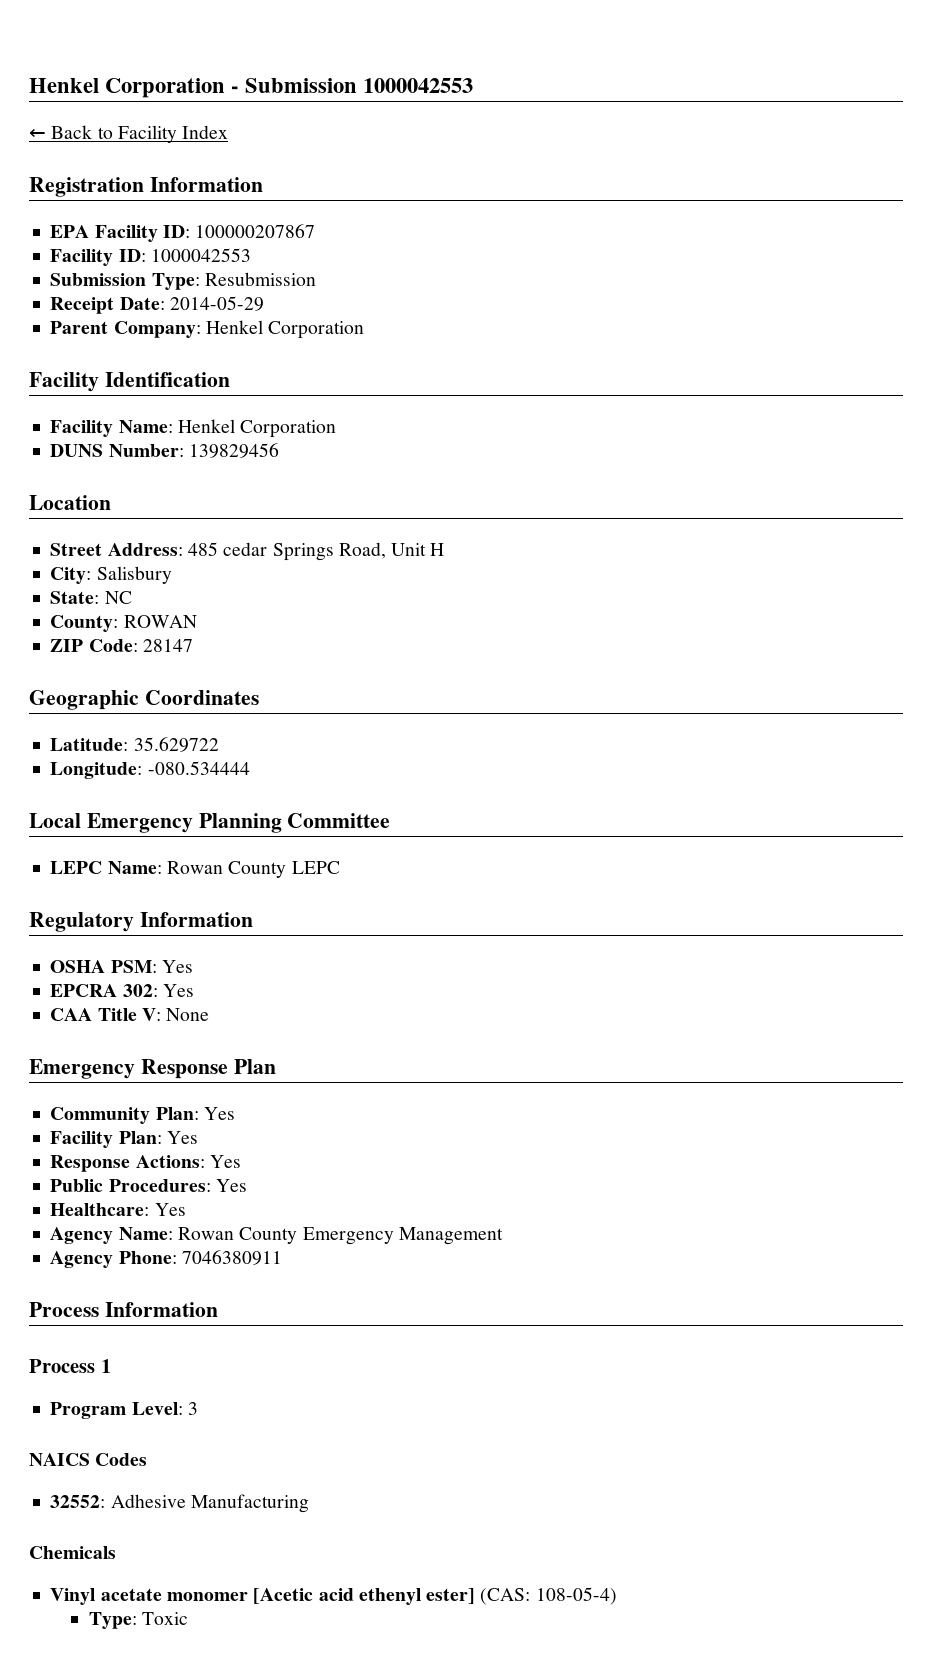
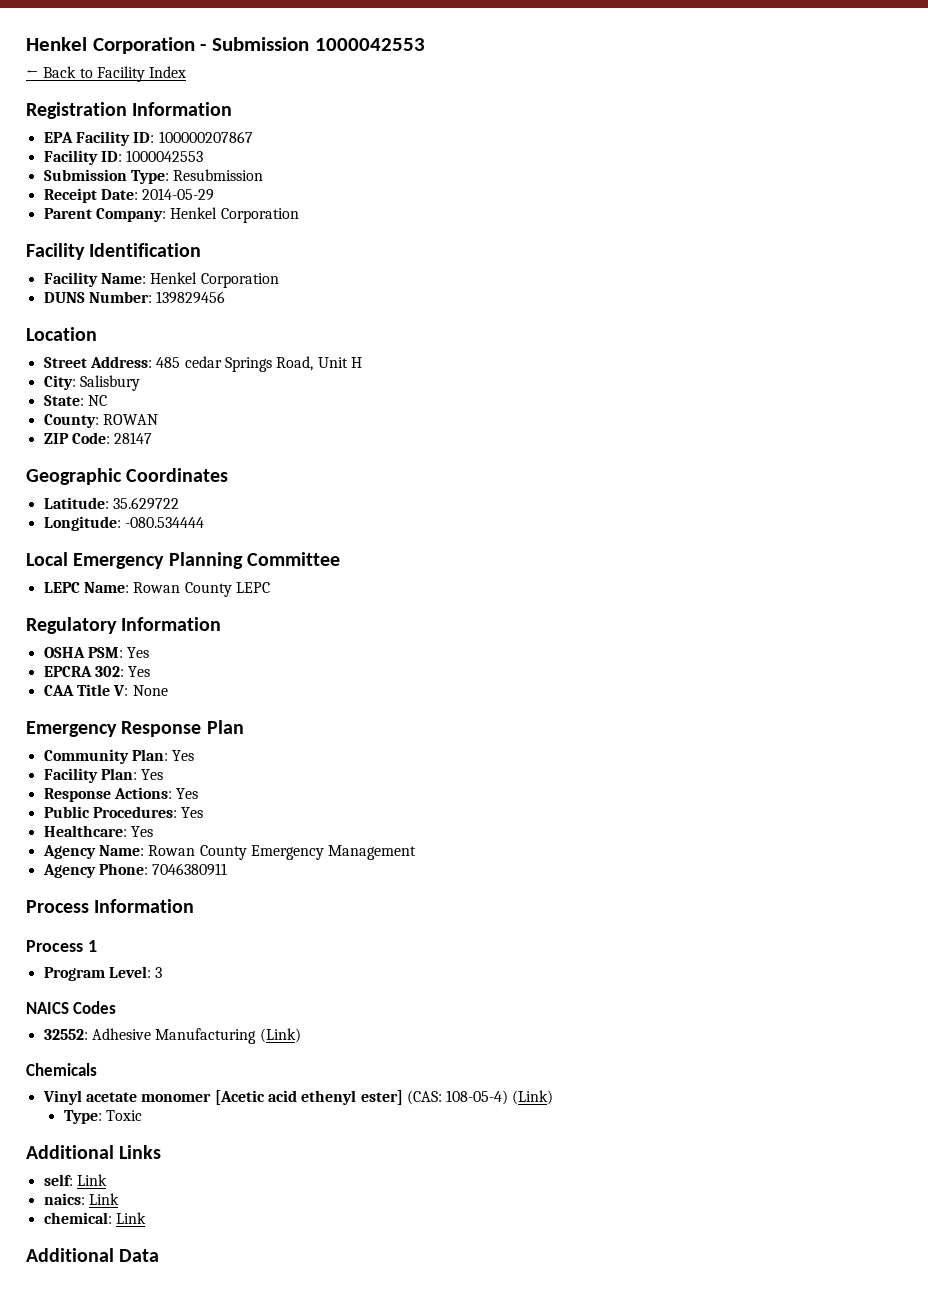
(309, 1503) none -> [259,1028,301,1043] (Link)
(617, 1596) none -> [512,1090,554,1105] (Link)
(188, 1618) none -> [26,1145,162,1159] [43,1174,107,1186] [43,1193,119,1205] [43,1212,146,1224] [26,1248,160,1262] // Additional Links // self: Link // naics: Link // chemical: Link // Additional Data

